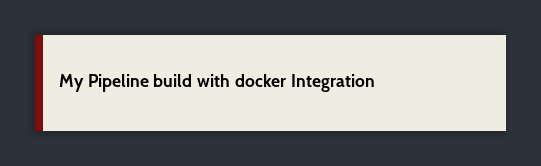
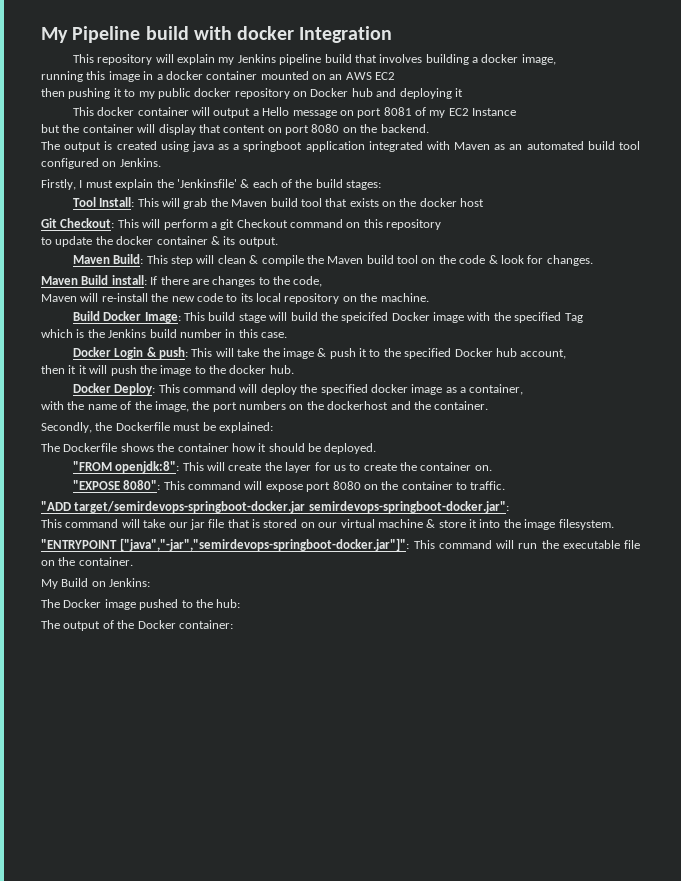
(375, 83) none -> [72,54,556,65] [41,71,396,82] [41,88,463,99] [72,107,517,118] [41,124,429,135] [41,141,640,152] [41,158,161,169] [41,179,382,190] [72,197,485,209] [41,218,442,230] [41,236,278,247] [72,254,593,266] [41,275,323,287] [41,293,429,304] [72,311,583,323] [41,329,287,338] [72,347,567,359] [41,365,294,376] [72,383,524,395] [41,401,489,412] [41,422,273,433] [41,443,377,454] [72,461,492,473] [72,480,506,492] [41,501,509,513] [41,519,614,530] [41,538,640,551] [41,557,133,566] [41,578,151,589] [41,599,241,610] [41,620,233,631] // This repository will explain my Jenkins pipeline build that involves building a docker image, // running this image in a docker container mounted on an AWS EC2 // then pushing it to my public docker repository on Docker hub and deploying it // This docker container will output a Hello message on port 8081 of my EC2 Instance // but the container will display that content on port 8080 on the backend. // The output is created using java as a springboot application integrated with Maven as an automated build tool configured on Jenkins. // Firstly, I must explain the 'Jenkinsfile' & each of the build stages: // Tool Install: This will grab the Maven build tool that exists on the docker host // Git Checkout: This will perform a git Checkout command on this repository // to update the docker container & its output. // Maven Build: This step will clean & compile the Maven build tool on the code & look for changes. // Maven Build install: If there are changes to the code, // Maven will re-install the new code to its local repository on the machine. // Build Docker Image: This build stage will build the speicifed Docker image with the specified Tag // which is the Jenkins build number in this case. // Docker Login & push: This will take the image & push it to the specified Docker hub account, // then it it will push the image to the docker hub. // Docker Deploy: This command will deploy the specified docker image as a container, // with the name of the image, the port numbers on the dockerhost and the container. // Secondly, the Dockerfile must be explained: // The Dockerfile shows the container how it should be deployed. // "FROM openjdk:8": This will create the layer for us to create the container on. // "EXPOSE 8080": This command will expose port 8080 on the container to traffic. // "ADD target/semirdevops-springboot-docker.jar semirdevops-springboot-docker.jar": // This command will take our jar file that is stored on our virtual machine & store it into the image filesystem. // "ENTRYPOINT ["java","-jar","semirdevops-springboot-docker.jar"]": This command will run the executable file on the container. // My Build on Jenkins: // The Docker image pushed to the hub: // The output of the Docker container:

